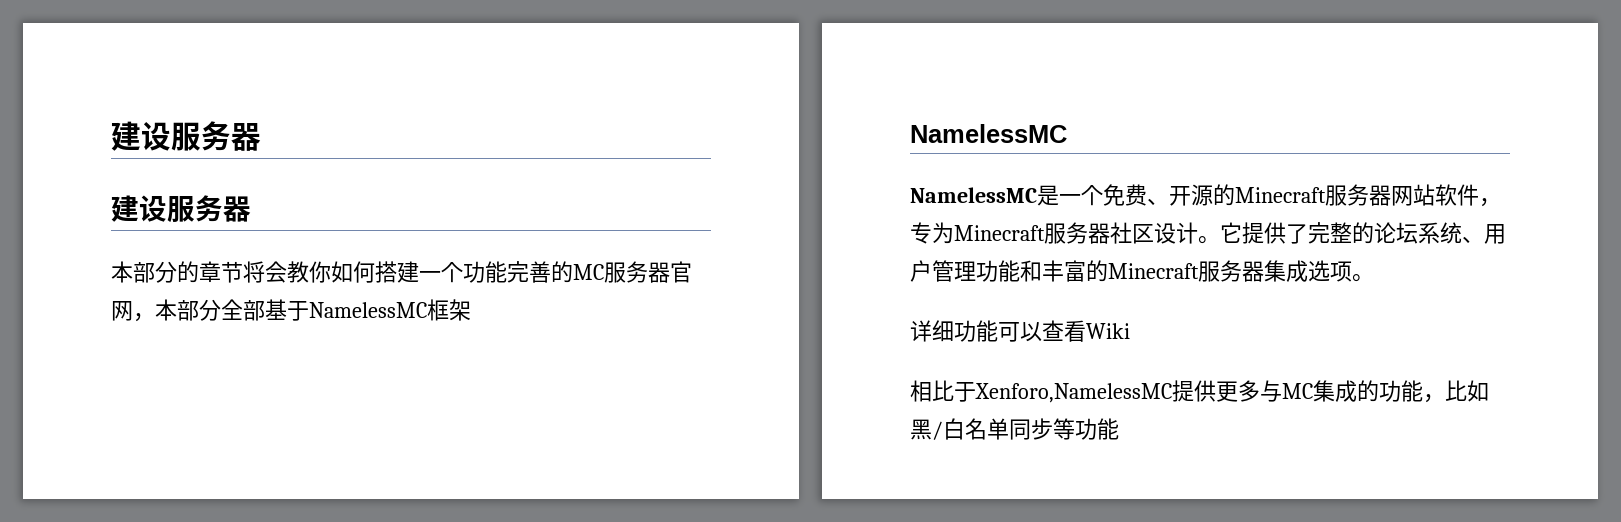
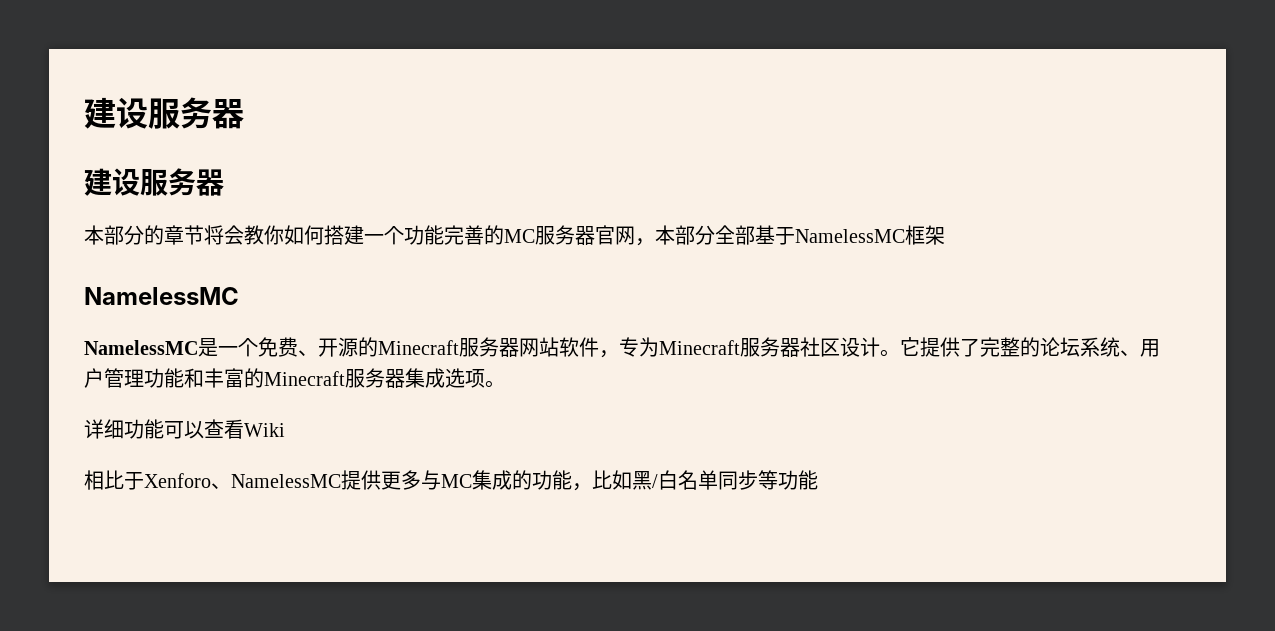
[975,383,1172,403] Xenforo,NamelessMC -> [144,473,341,489] Xenforo、NamelessMC

